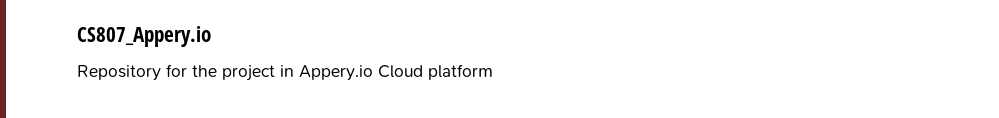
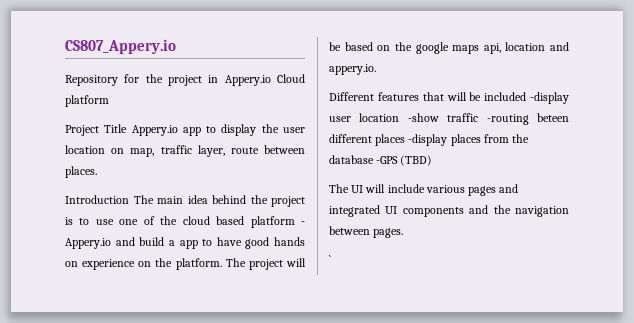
(493, 72) none -> [65,124,305,136] [65,145,305,157] [65,166,97,178] [65,195,305,207] [65,216,305,228] [65,237,305,249] [65,258,306,270] [329,42,569,54] [329,64,376,75] [329,92,569,104] [329,113,569,125] [329,134,530,146] [329,155,433,166] [329,184,519,196] [329,205,569,217] [329,226,404,238] [329,255,331,264] // Project Title Appery.io app to display the user location on map, traffic layer, route between places. // Introduction The main idea behind the project is to use one of the cloud based platform - Appery.io and build a app to have good hands on experience on the platform. The project will be based on the google maps api, location and appery.io. // Different features that will be included -display user location -show traffic -routing beteen different places -display places from the database -GPS (TBD) // The UI will include various pages and integrated UI components and the navigation between pages. // `

